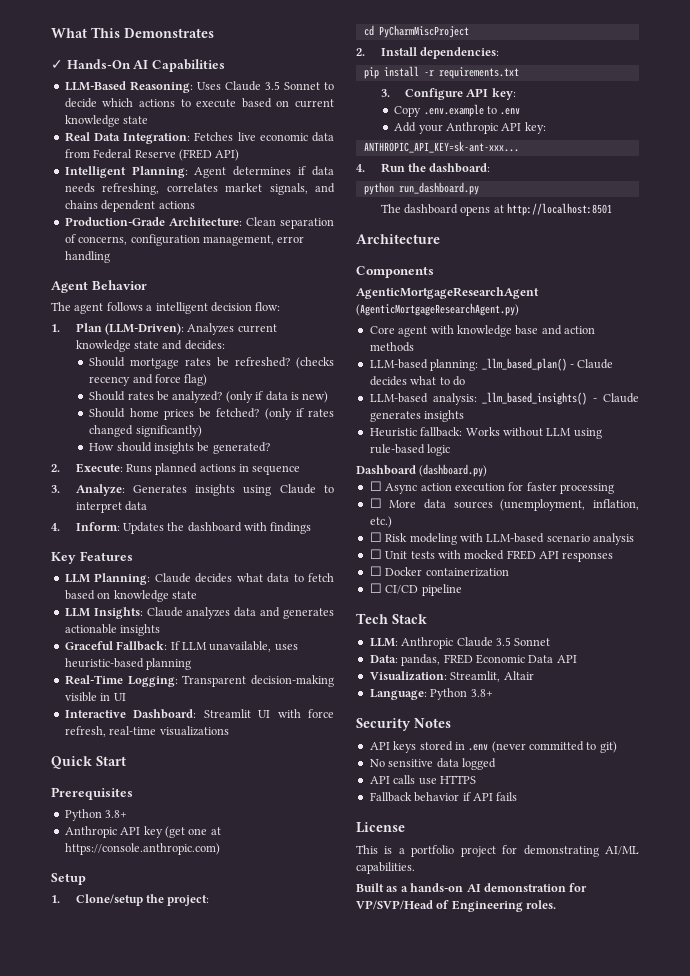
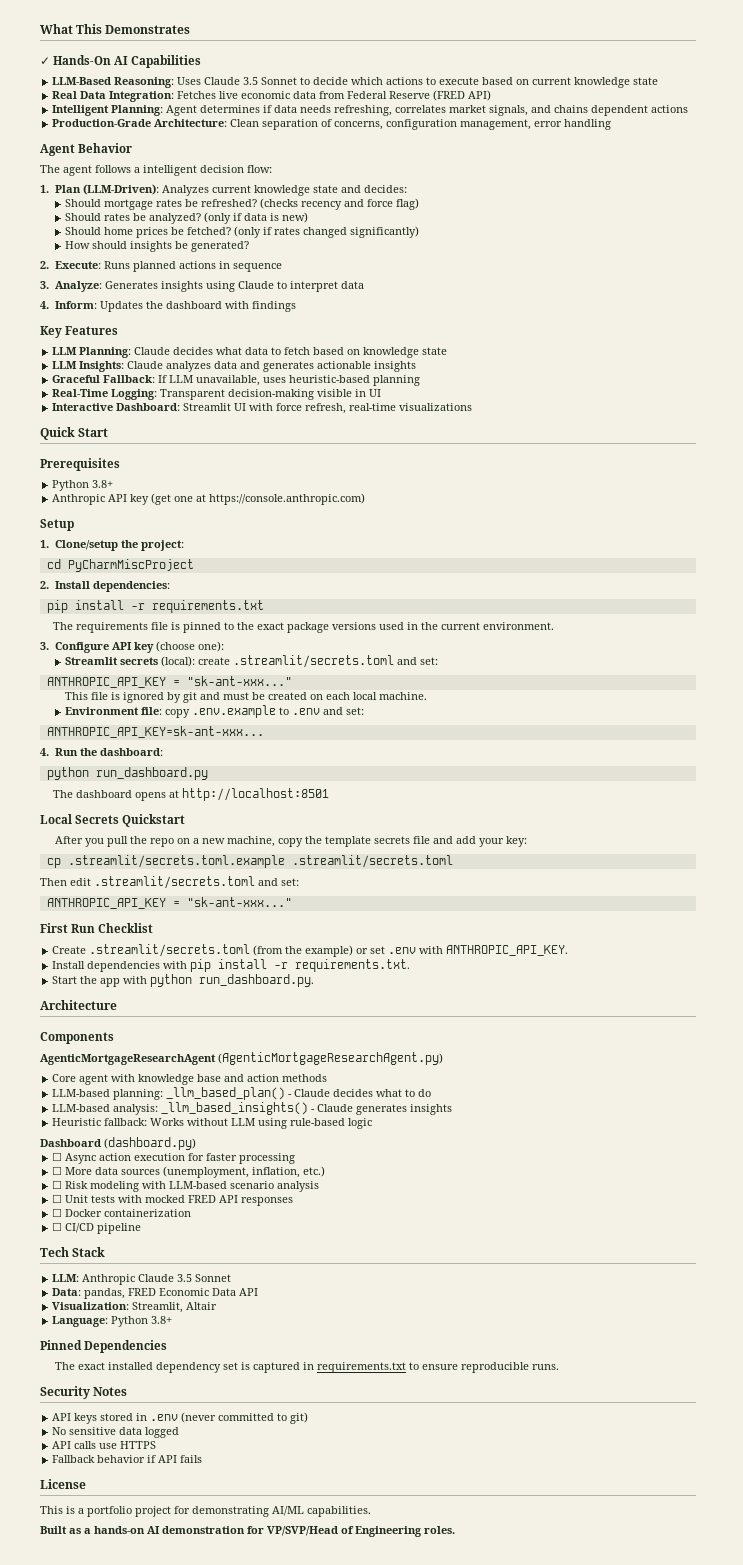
[380,88,516,100] [394,104,521,117] [394,122,546,134] 3. Configure API key: // Copy .env.example to .env // Add your Anthropic API key: -> [52,622,554,633] [40,641,224,653] [64,655,438,668] [46,676,292,688] [65,692,428,703] [64,705,364,718] The requirements file is pinned to the exact package versions used in the current environment. // 3. Configure API key (choose one): // Streamlit secrets (local): create .streamlit/secrets.toml and set: // ANTHROPIC_API_KEY = "sk-ant-xxx..." // This file is ignored by git and must be created on each local machine. // Environment file: copy .env.example to .env and set:
(613, 209) none -> [40,814,186,827] [55,836,528,847] [46,855,453,868] [40,876,299,889] [46,897,292,909] [40,923,154,933] [52,944,569,957] [52,959,411,972] [52,974,315,987] // Local Secrets Quickstart // After you pull the repo on a new machine, copy the template secrets file and add your key: // cp .streamlit/secrets.toml.example .streamlit/secrets.toml // Then edit .streamlit/secrets.toml and set: // ANTHROPIC_API_KEY = "sk-ant-xxx..." // First Run Checklist // Create .streamlit/secrets.toml (from the example) or set .env with ANTHROPIC_API_KEY. // Install dependencies with pip install -r requirements.txt. // Start the app with python run_dashboard.py.
(493, 693) none -> [40,1340,168,1353] [55,1362,560,1373] // Pinned Dependencies // The exact installed dependency set is captured in requirements.txt to ensure reproducible runs.

